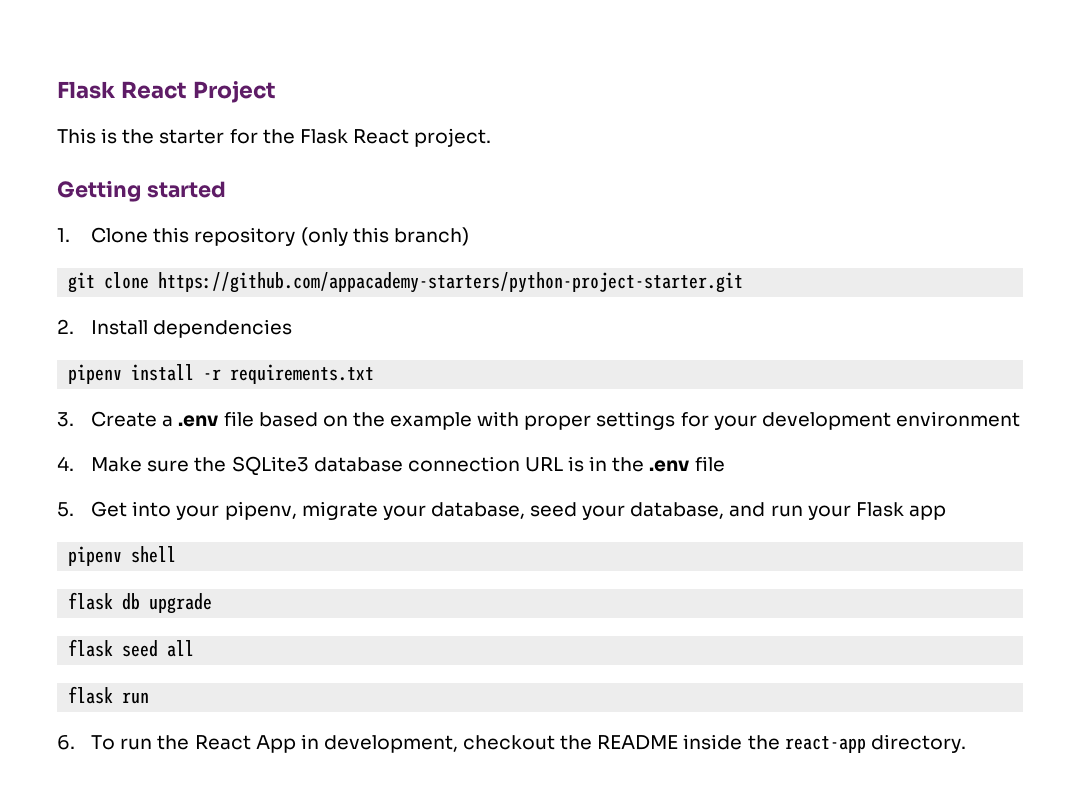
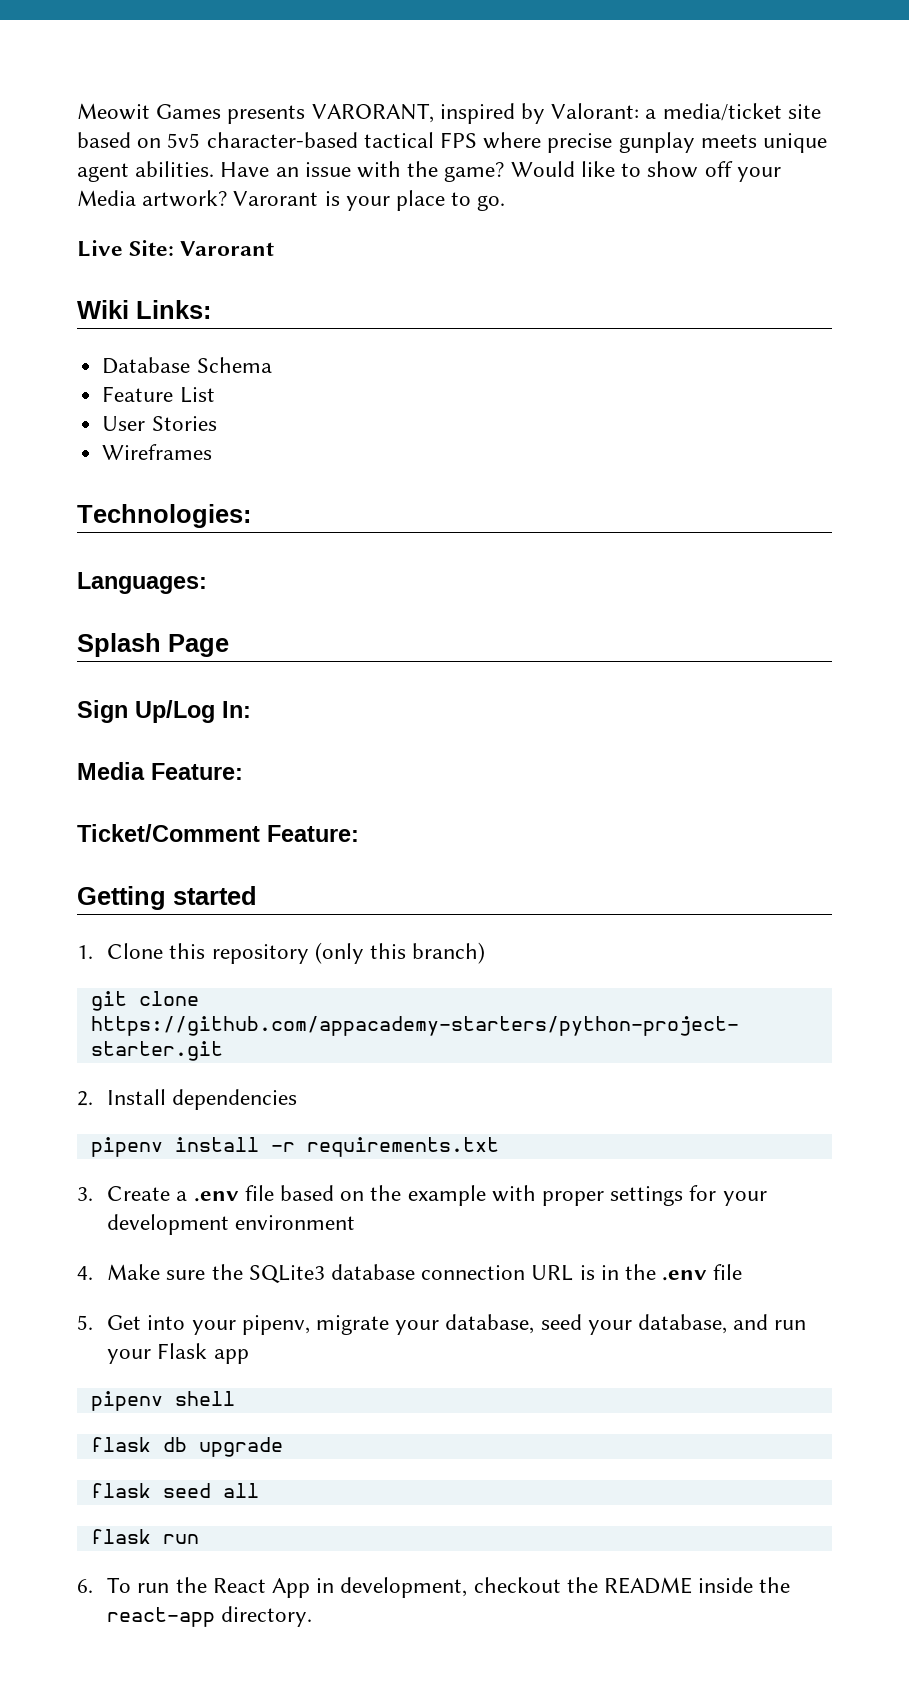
[57,81,276,103] [57,128,492,147] Flask React Project // This is the starter for the Flask React project. -> [77,103,821,124] [77,132,828,153] [77,161,781,182] [77,190,506,211] [77,240,275,257] [77,300,211,319] [102,357,272,374] [102,386,215,403] [102,416,217,431] [102,444,213,460] [77,504,251,528] [77,572,207,594] [77,633,229,657] [77,700,251,723] [77,762,243,780] [77,824,359,842] Meowit Games presents VARORANT, inspired by Valorant: a media/ticket site based on 5v5 character-based tactical FPS where precise gunplay meets unique agent abilities. Have an issue with the game? Would like to show off your Media artwork? Varorant is your place to go. // Live Site: Varorant // Wiki Links: // Database Schema // Feature List // User Stories // Wireframes // Technologies: // Languages: // Splash Page // Sign Up/Log In: // Media Feature: // Ticket/Comment Feature:

